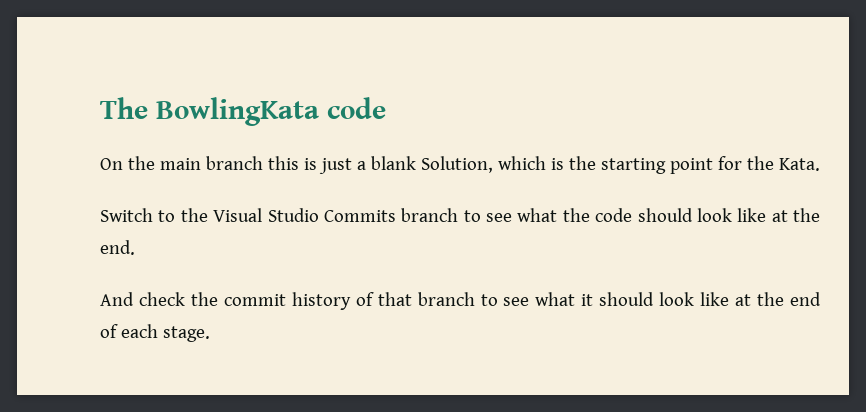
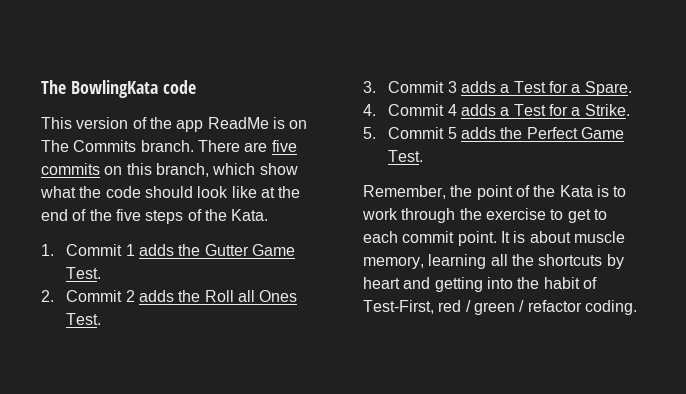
[100,156,820,174] [100,208,512,222] On the main branch this is just a blank Solution, which is the starting point for the Kata. // Switch to the Visual Studio Commits branch to see -> [41,117,308,132] [41,140,297,152] [41,163,298,177] This version of the app ReadMe is on The Commits branch. There are five commits on this branch, which show
[100,240,135,255] [100,292,822,310] [100,324,210,342] end. // And check the commit history of that branch to see what it should look like at the end of each stage. -> [41,209,269,224] [41,244,295,256] [66,267,102,279] [41,290,298,302] [66,313,102,325] [363,81,632,96] [363,104,630,116] [363,127,624,139] [388,150,424,162] [363,185,627,200] [362,208,607,223] [363,231,625,246] [363,254,624,269] [363,277,597,292] [363,300,637,315] end of the five steps of the Kata. // 1. Commit 1 adds the Gutter Game Test. // 2. Commit 2 adds the Roll all Ones Test. // 3. Commit 3 adds a Test for a Spare. // 4. Commit 4 adds a Test for a Strike. // 5. Commit 5 adds the Perfect Game Test. // Remember, the point of the Kata is to work through the exercise to get to each commit point. It is about muscle memory, learning all the shortcuts by heart and getting into the habit of Test-First, red / green / refactor coding.

